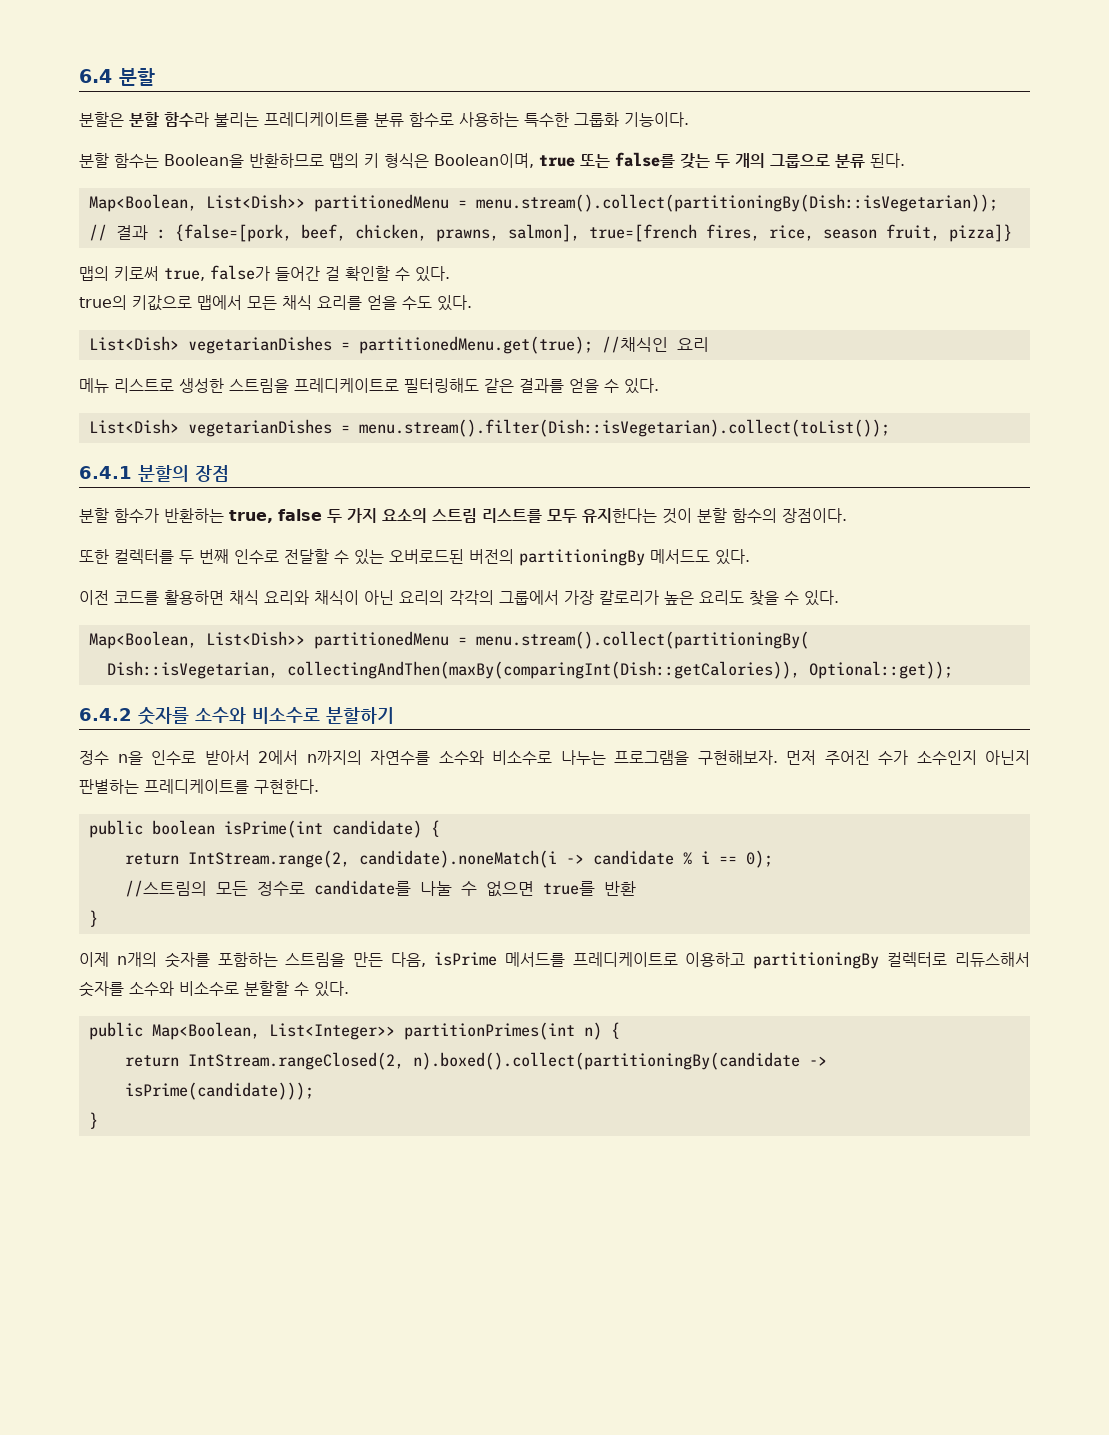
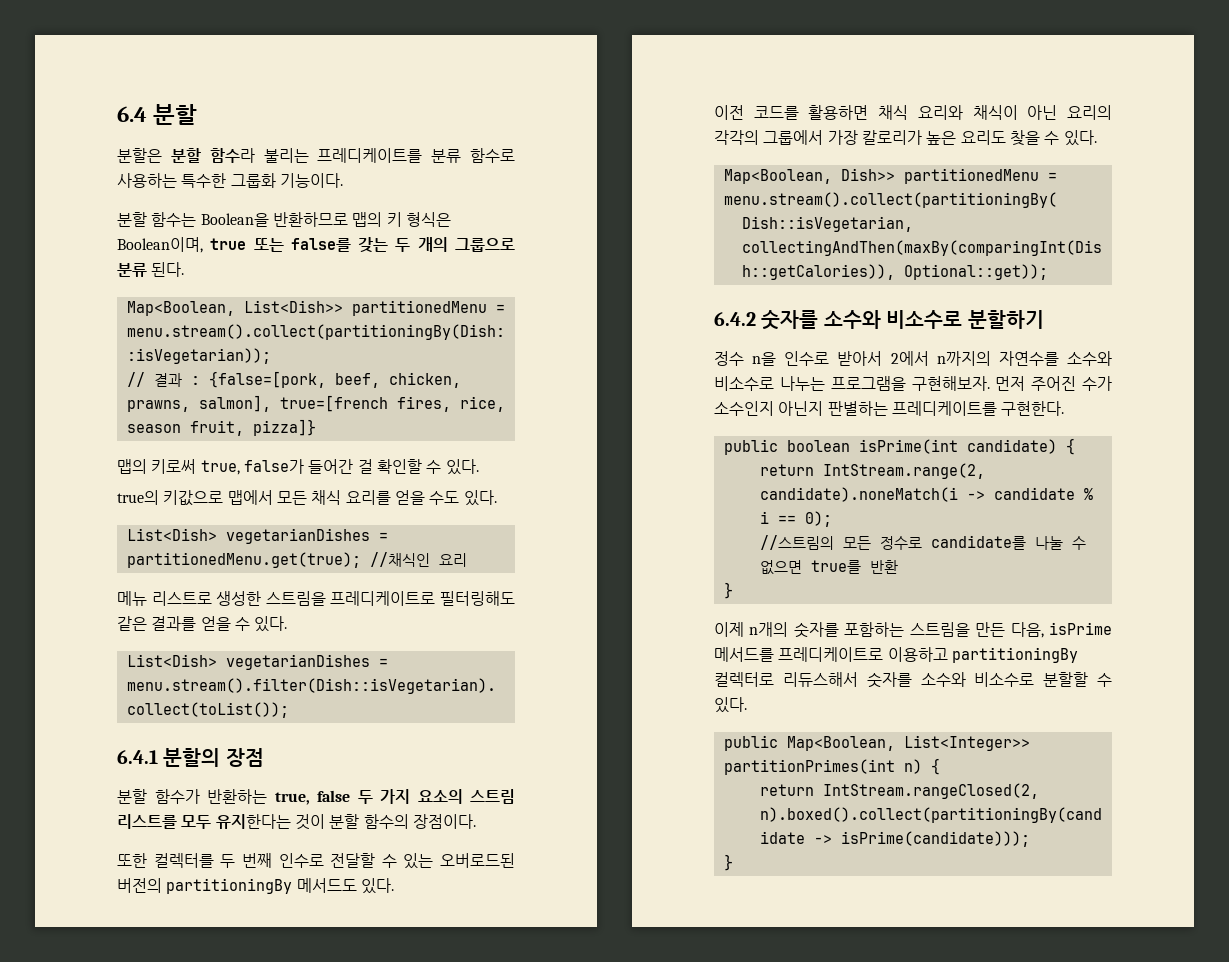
[205,631,305,646] List<Dish>> -> [840,168,895,181] Dish>>

